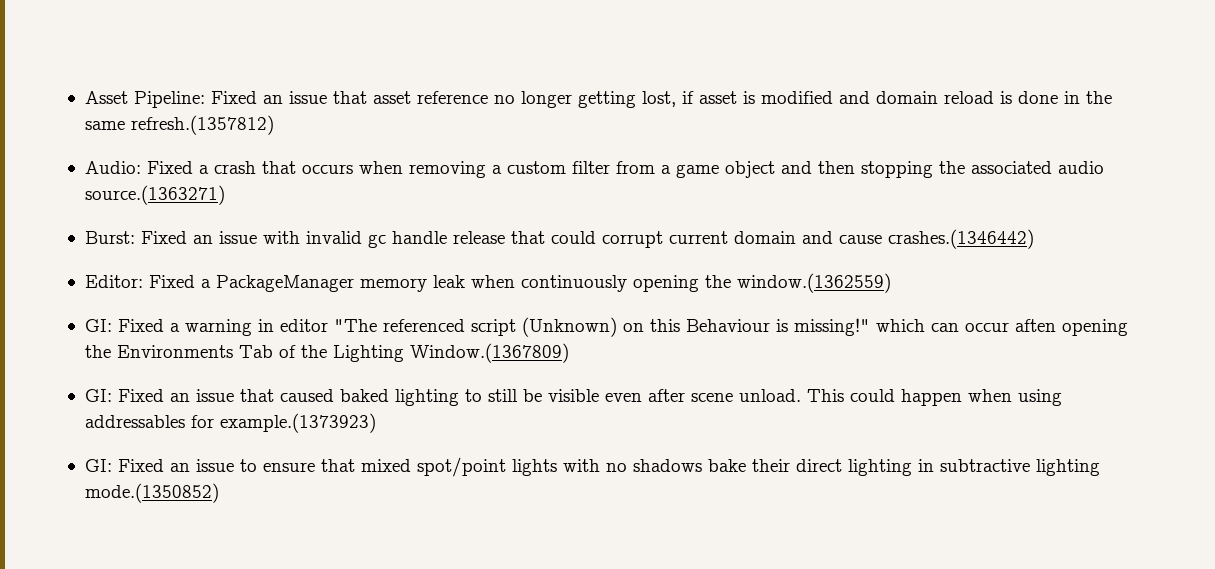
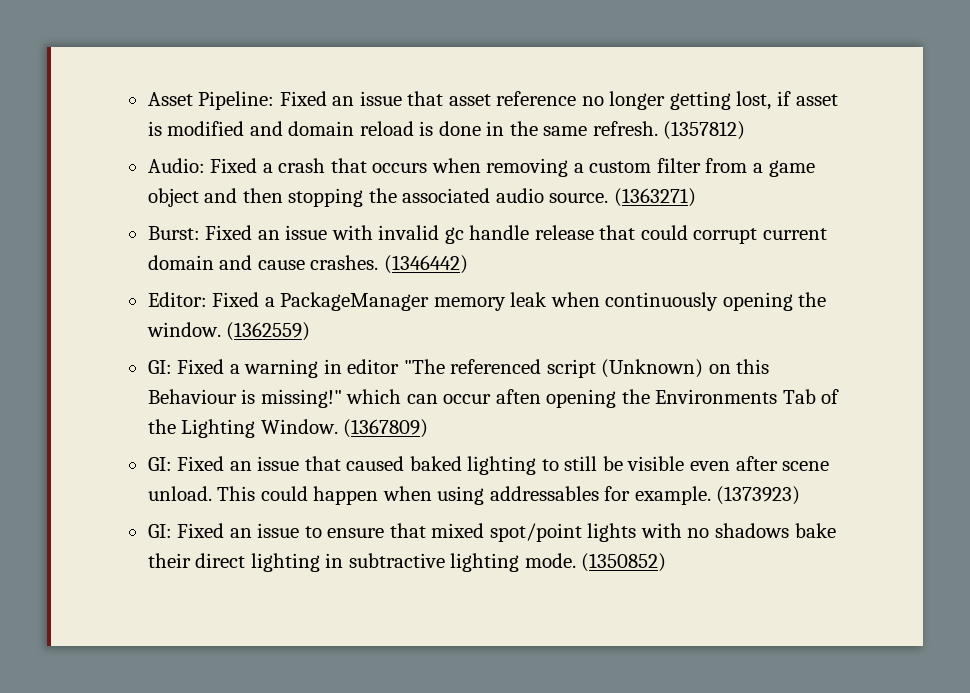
[130,115,274,135] refresh.(1357812) -> [592,121,746,140] refresh. (1357812)
[84,185,225,205] source.(1363271) -> [549,188,696,207] source. (1363271)
[887,229,1034,249] crashes.(1346442) -> [310,255,468,274] crashes. (1346442)
[736,273,891,293] window.(1362559) -> [146,322,311,341] window. (1362559)
[409,343,569,363] Window.(1367809) -> [260,419,429,438] Window. (1367809)
[219,413,376,433] example.(1373923) -> [634,486,801,505] example. (1373923)
[84,483,219,503] mode.(1350852) -> [524,553,667,572] mode. (1350852)

